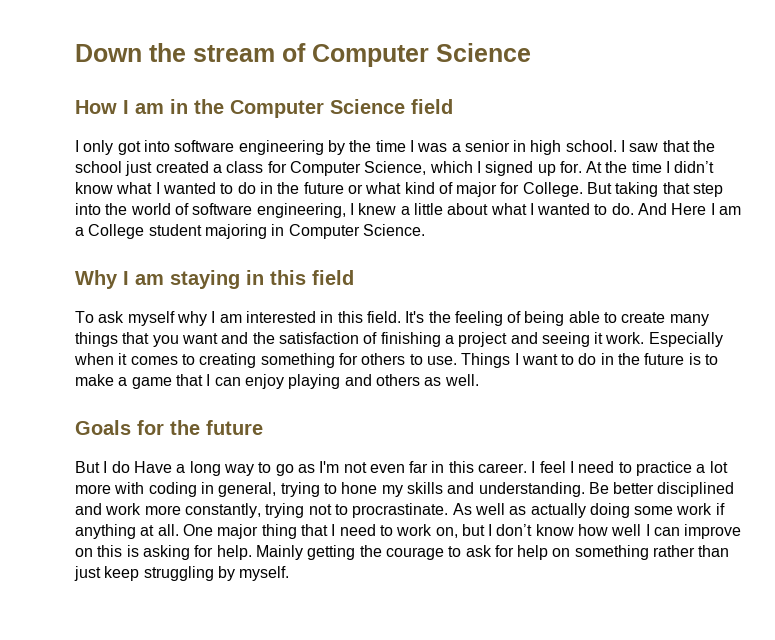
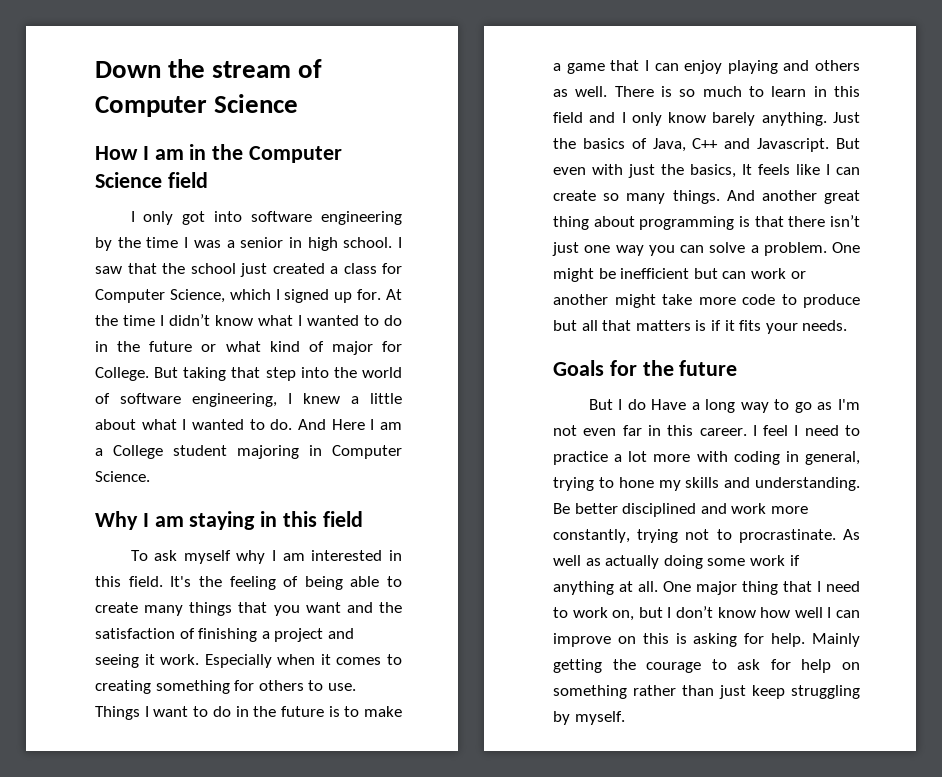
(479, 380) none -> [614,86,860,97] [553,112,860,126] [553,138,860,152] [553,164,860,178] [553,190,860,204] [553,215,860,230] [552,242,860,256] [553,268,806,282] [553,294,860,308] [553,320,848,334] There is so much to learn in this field and I only know barely anything. Just the basics of Java, C++ and Javascript. But even with just the basics, It feels like I can create so many things. And another great thing about programming is that there isn’t just one way you can solve a problem. One might be inefficient but can work or another might take more code to produce but all that matters is if it fits your needs.

